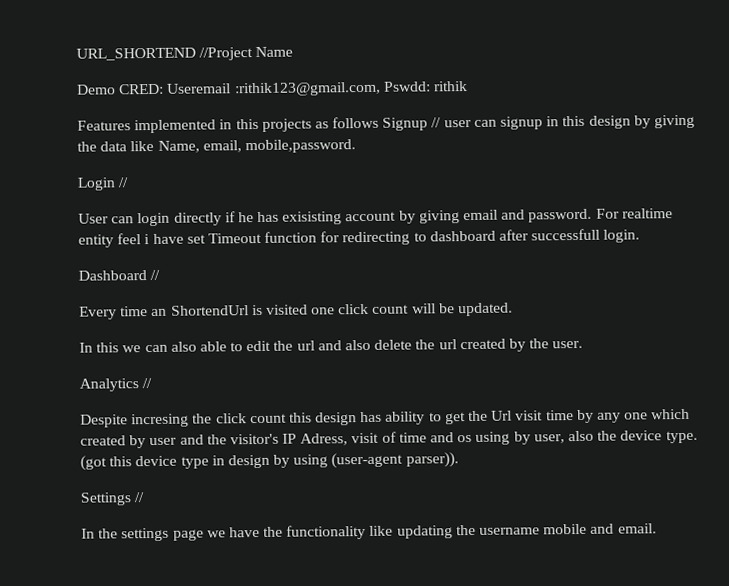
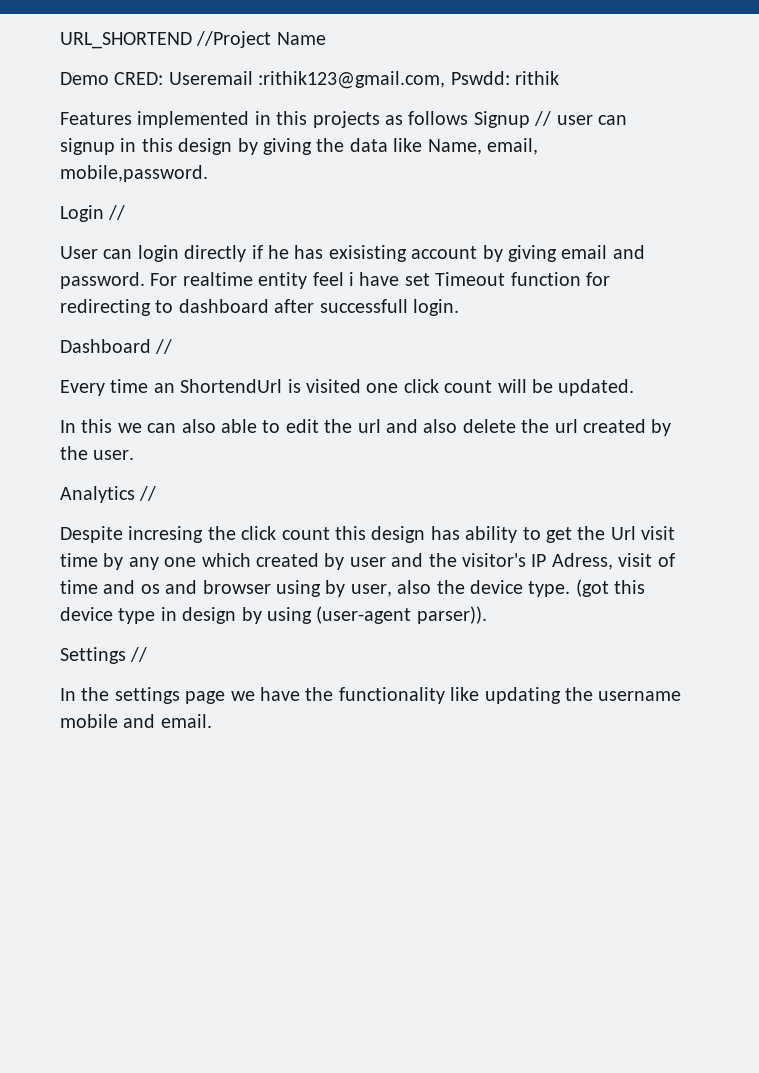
(473, 438) none -> [165,580,271,594] and browser

